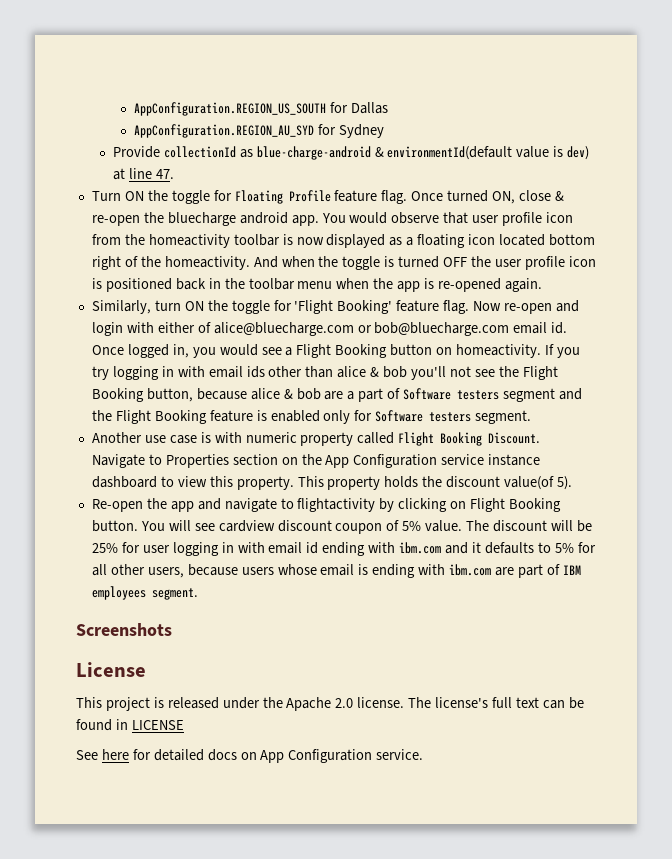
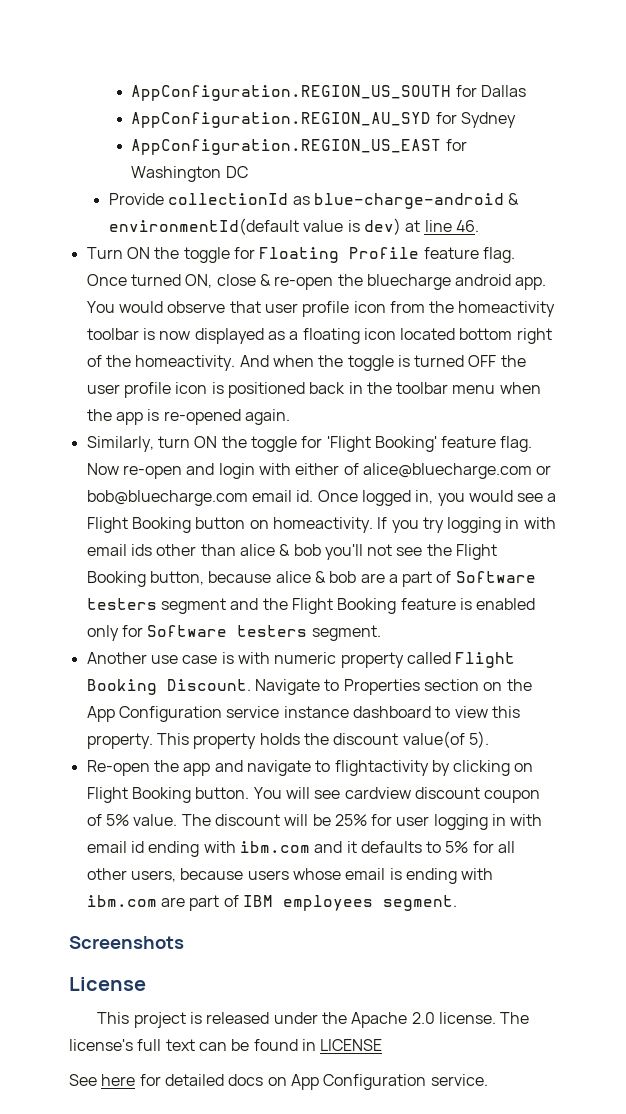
(384, 131) none -> [131,139,467,155] [131,166,248,182] // AppConfiguration.REGION_US_EAST for Washington DC
[155,169,174,179] 47. -> [455,220,479,232] 46.

